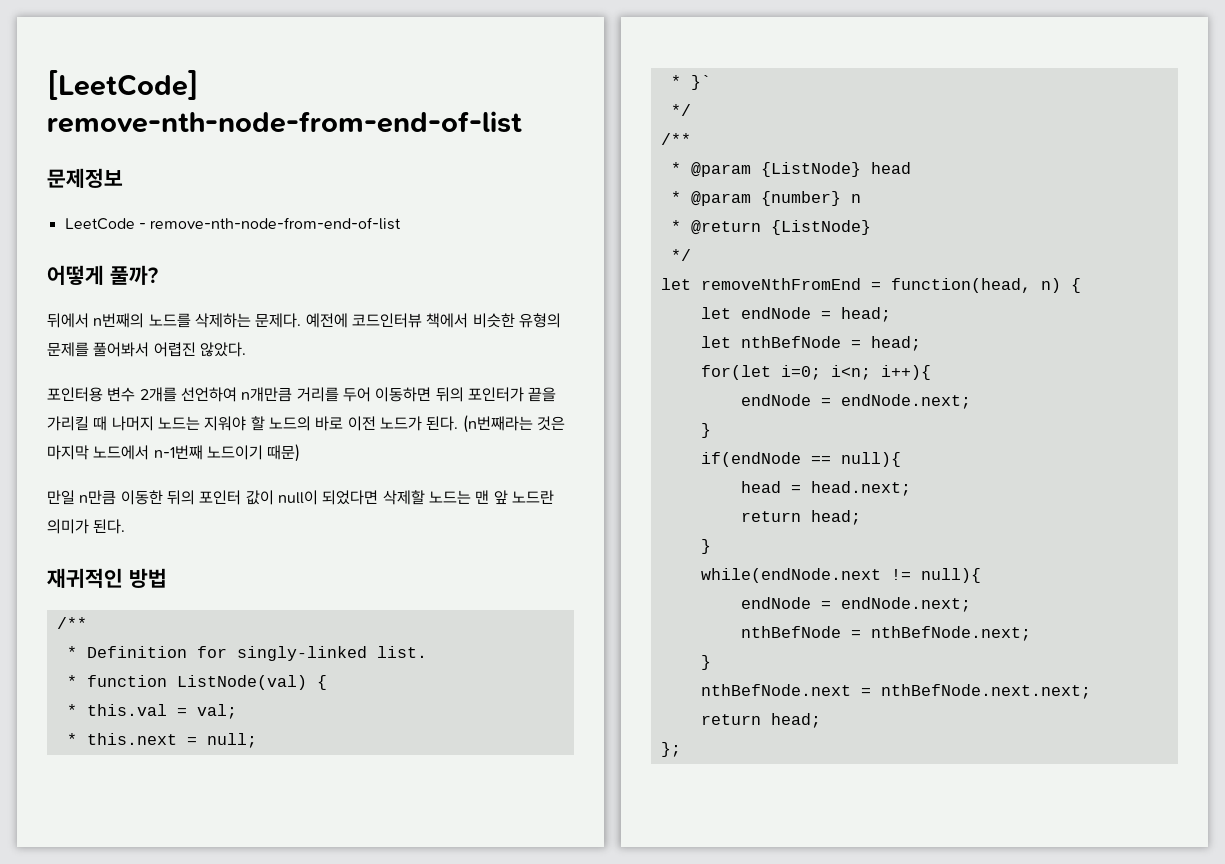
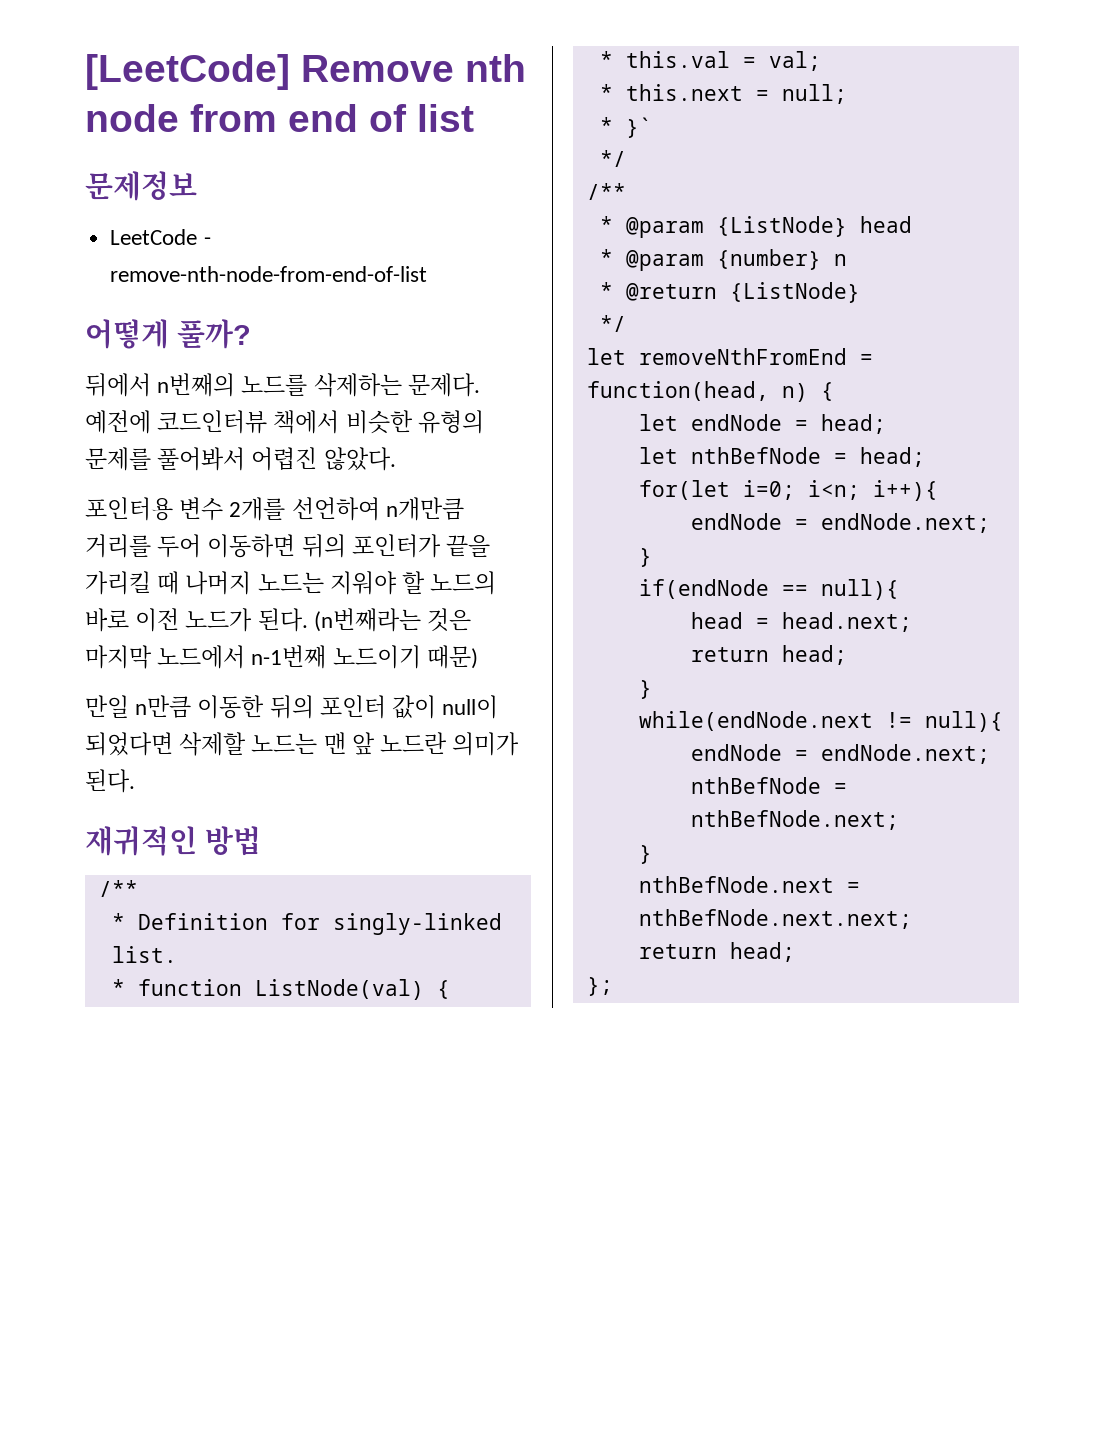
[47,111,522,133] remove-nth-node-from-end-of-list -> [301,54,526,82] [85,104,474,132] Remove nth node from end of list

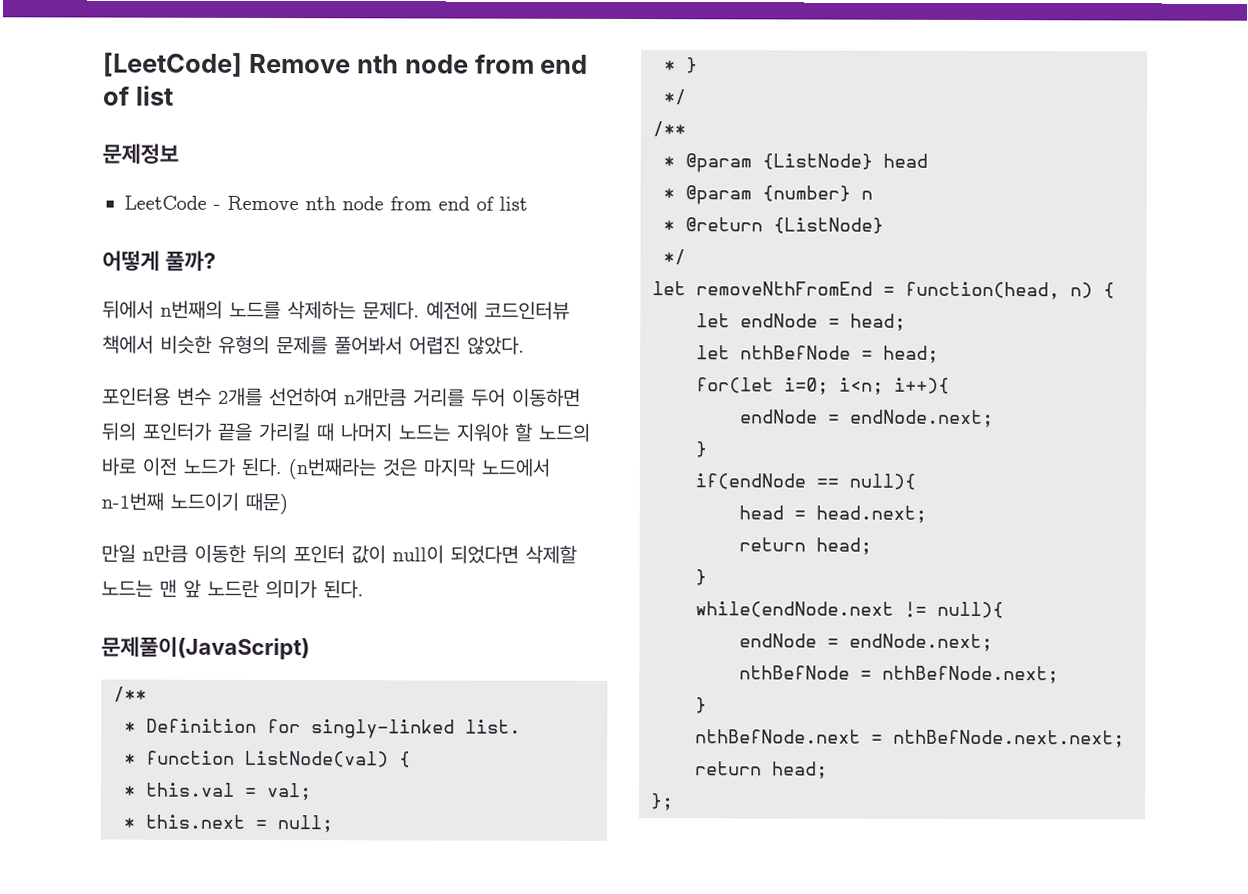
[110,266,428,282] remove-nth-node-from-end-of-list -> [227,195,528,211] Remove nth node from end of list
[85,826,261,856] 재귀적인 방법 -> [101,636,310,661] 문제풀이(JavaScript)
[625,117,652,138] }` -> [686,57,698,74] }

